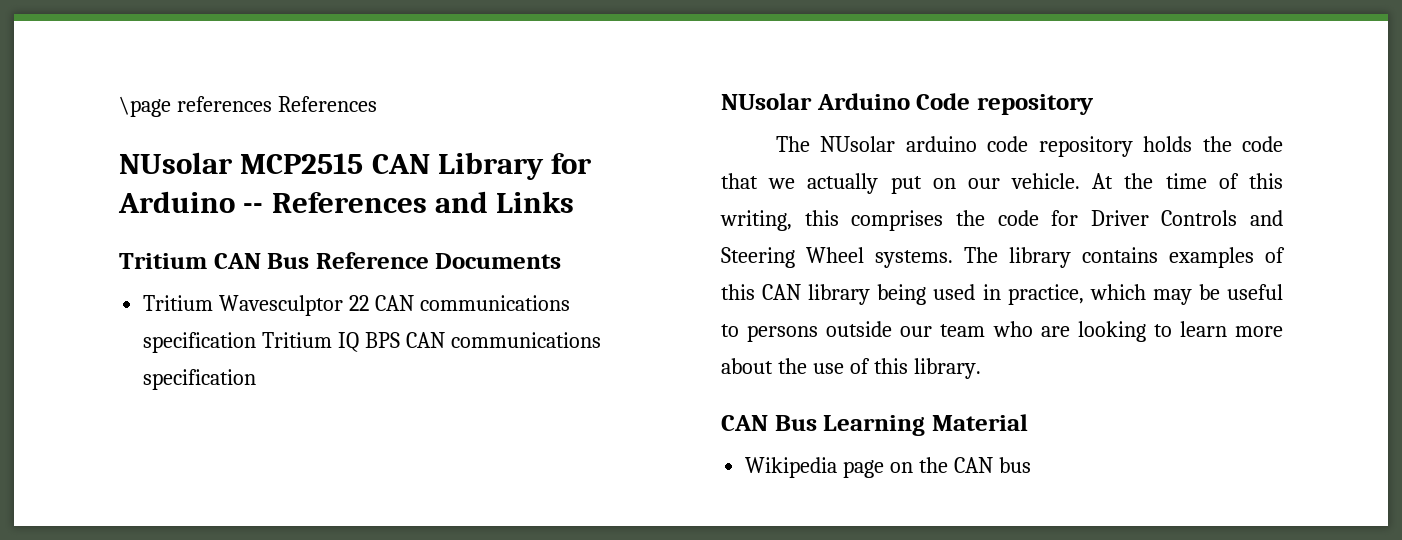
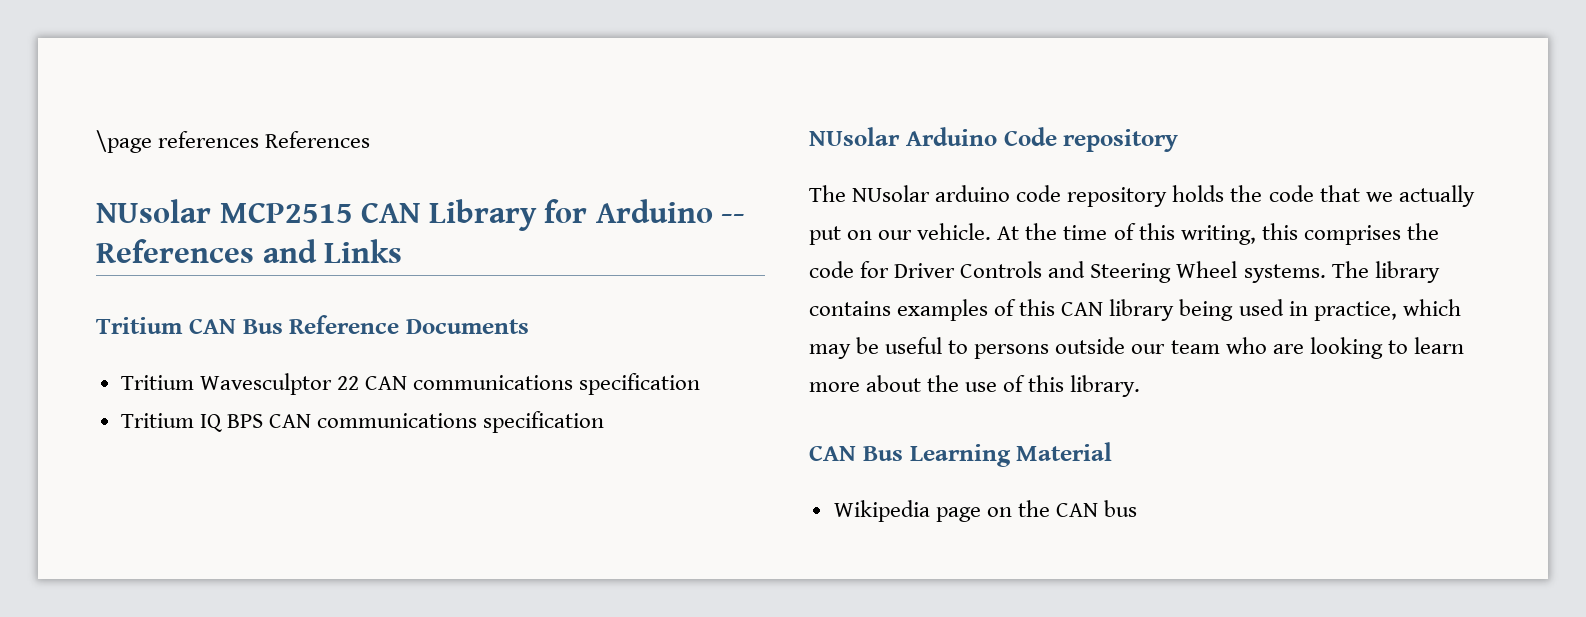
(257, 342) none -> (701, 384) //

